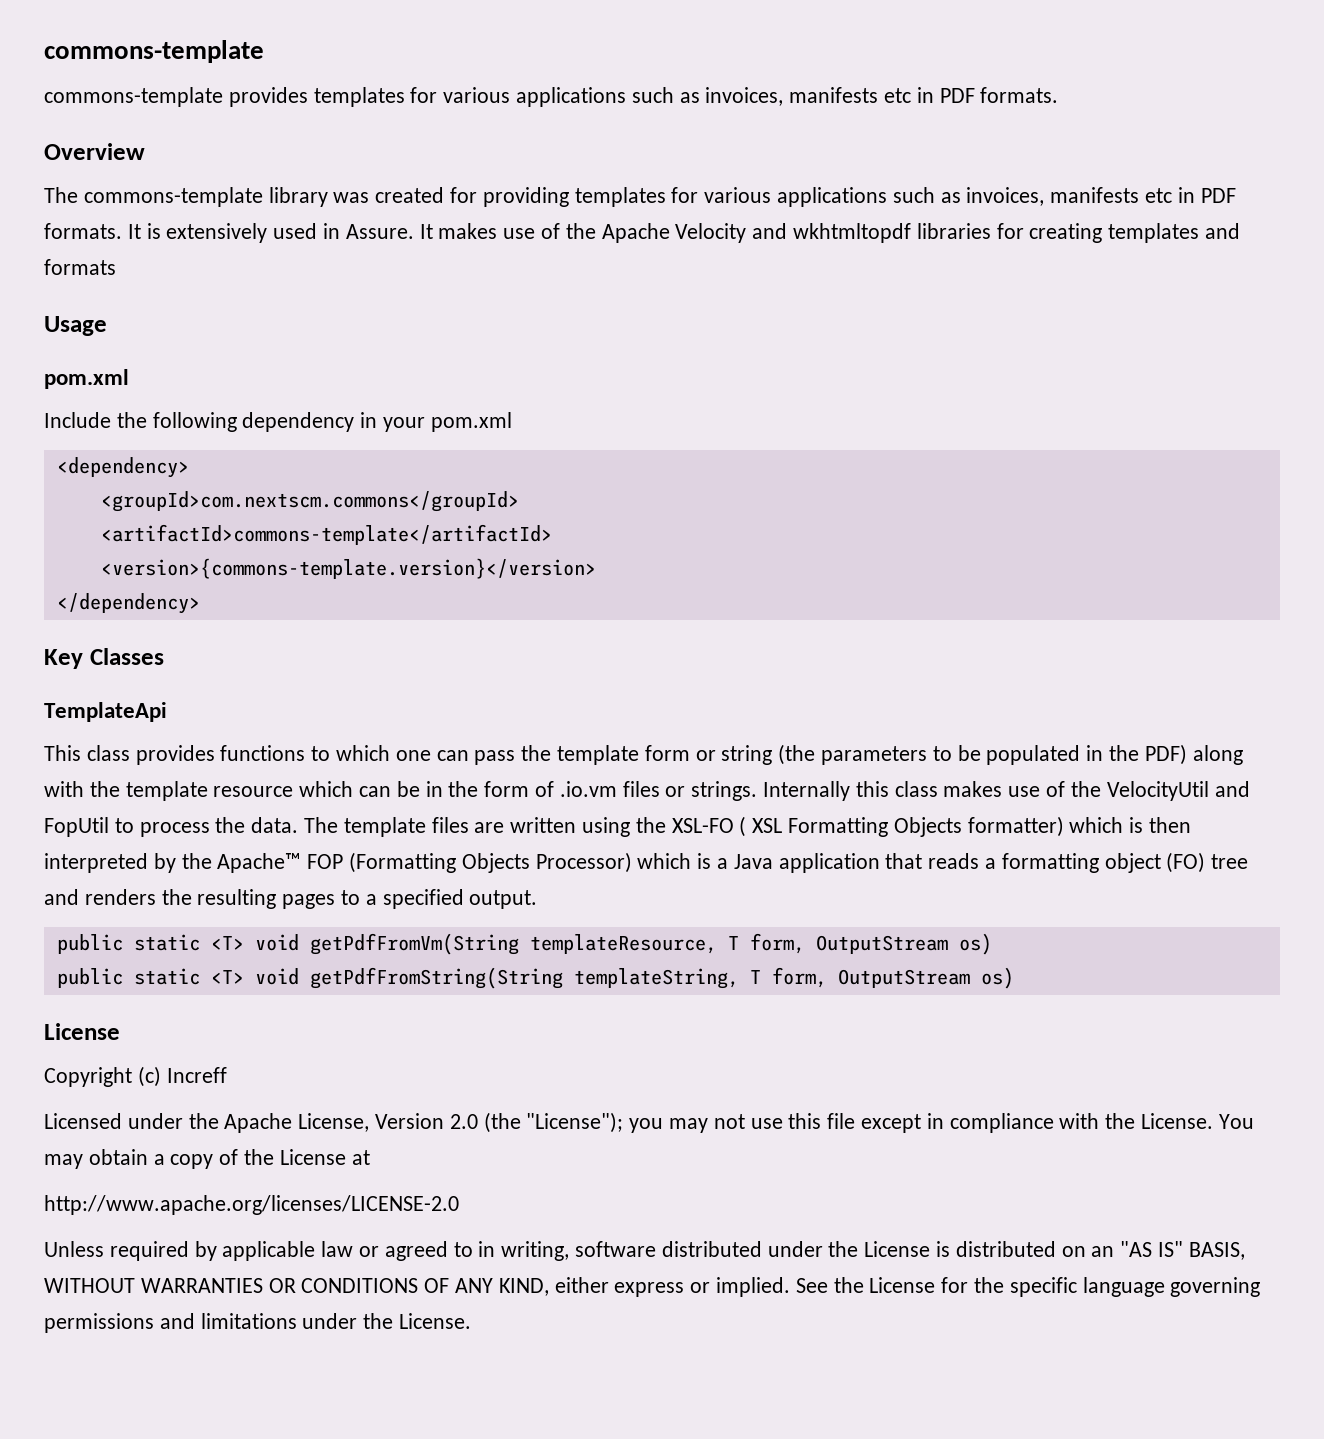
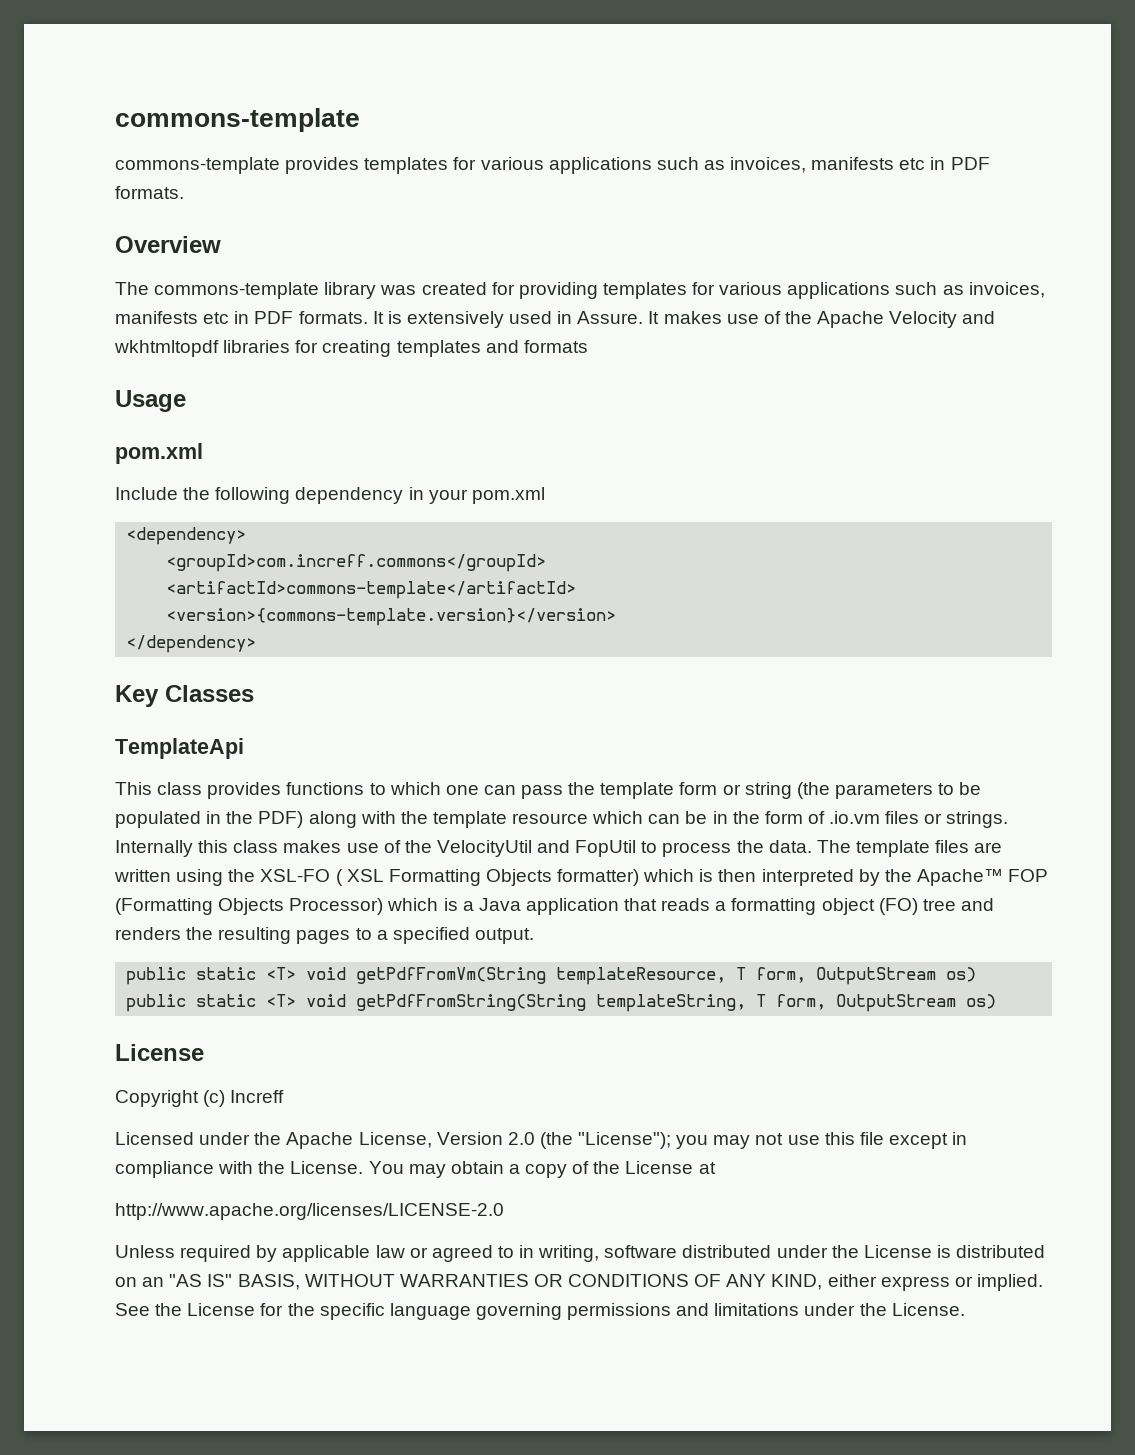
[100,491,519,512] <groupId>com.nextscm.commons</groupId> -> [166,554,547,572] <groupId>com.increff.commons</groupId>

